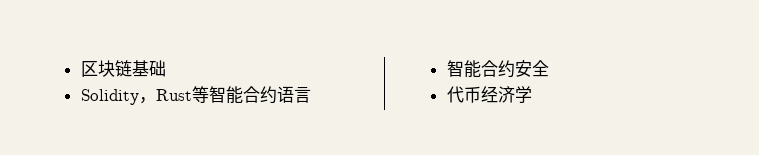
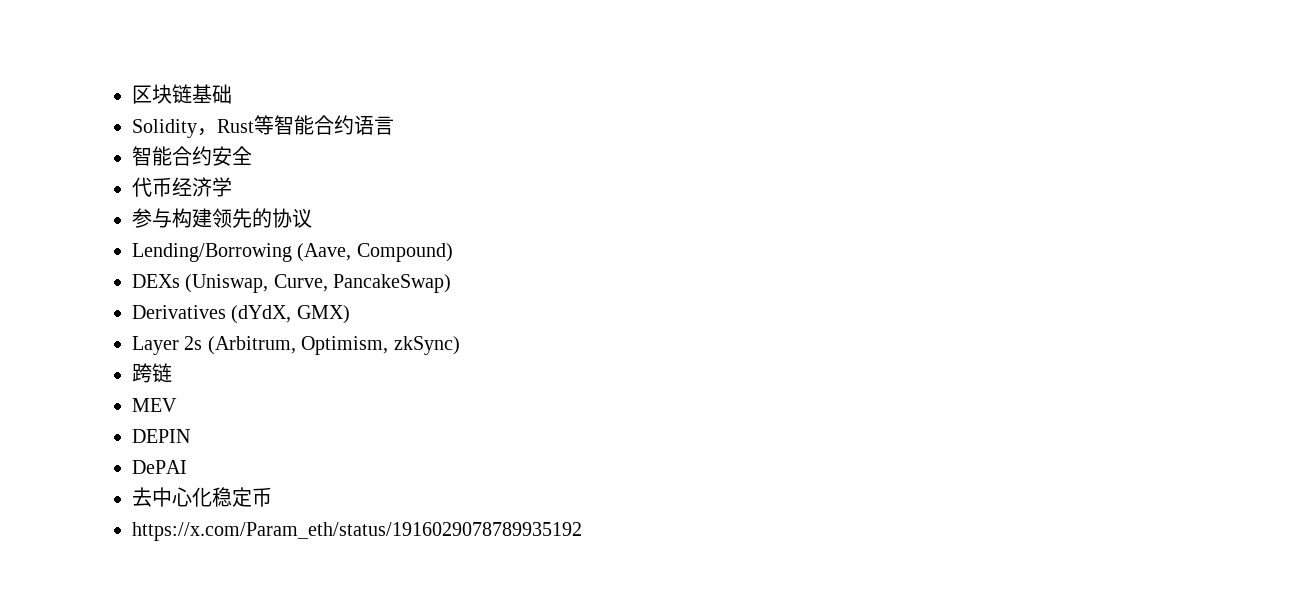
(532, 94) none -> [132,208,313,228] [132,243,453,262] [132,274,452,293] [132,305,350,324] [132,336,460,355] [132,363,173,383] [132,398,178,412] [132,429,191,443] [132,460,188,474] [132,487,273,507] [132,522,583,541] // 参与构建领先的协议 // Lending/Borrowing (Aave, Compound) // DEXs (Uniswap, Curve, PancakeSwap) // Derivatives (dYdX, GMX) // Layer 2s (Arbitrum, Optimism, zkSync) // 跨链 // MEV // DEPIN // DePAI // 去中心化稳定币 // https://x.com/Param_eth/status/1916029078789935192

